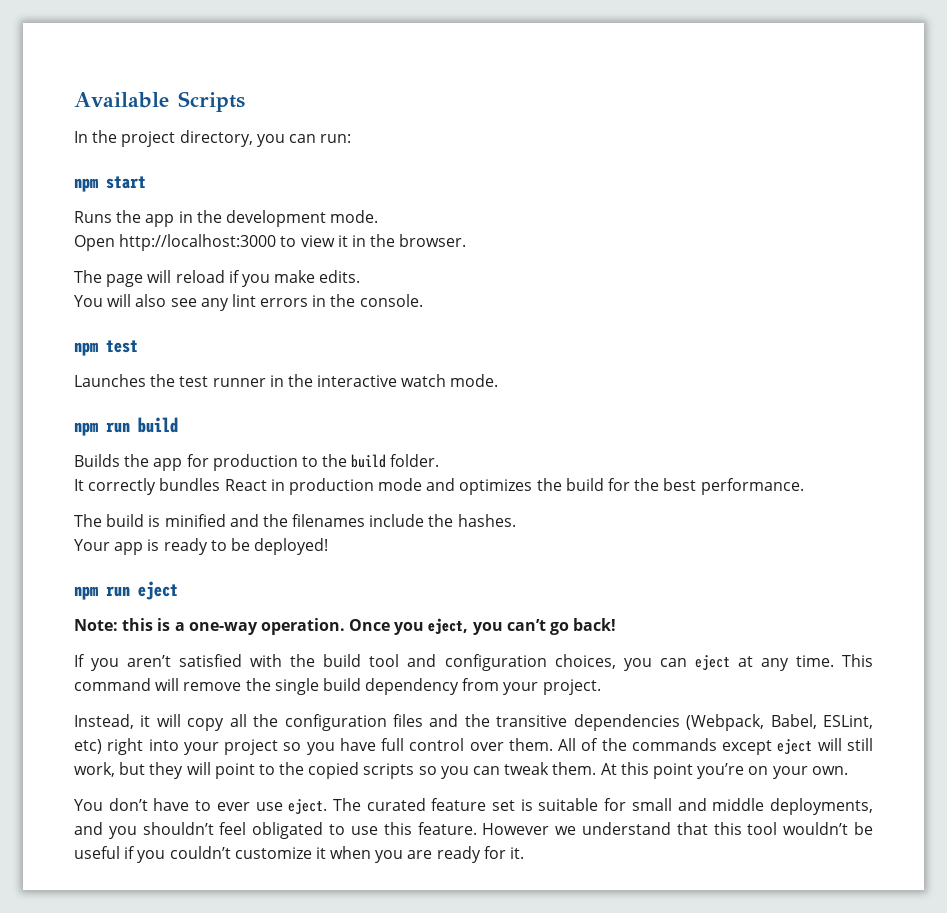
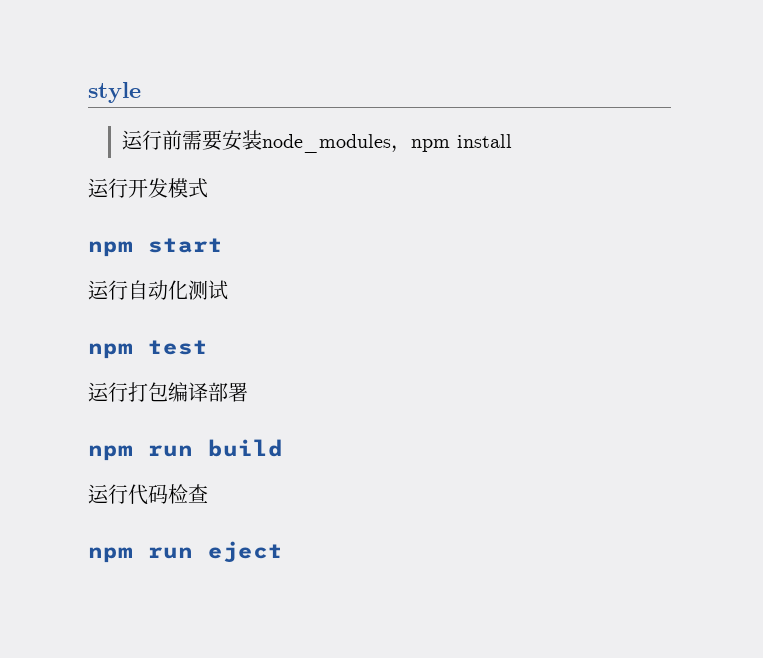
[74,91,245,112] [74,130,352,147] [74,176,146,192] [74,210,379,227] [74,234,467,251] [74,270,361,287] [74,294,423,311] [74,340,138,356] [74,374,499,387] [74,417,178,436] [74,454,440,471] [74,478,804,495] [74,514,516,527] [74,538,329,555] [74,581,178,600] [74,618,617,635] [74,654,873,671] [74,678,601,695] [74,714,874,731] [74,738,873,755] [74,762,848,779] [74,798,874,815] [74,822,873,839] [74,846,525,863] Available Scripts // In the project directory, you can run: // npm start // Runs the app in the development mode. // Open http://localhost:3000 to view it in the browser. // The page will reload if you make edits. // You will also see any lint errors in the console. // npm test // Launches the test runner in the interactive watch mode. // npm run build // Builds the app for production to the build folder. // It correctly bundles React in production mode and optimizes the build for the best performance. // The build is minified and the filenames include the hashes. // Your app is ready to be deployed! // npm run eject // Note: this is a one-way operation. Once you eject, you can’t go back! // If you aren’t satisfied with the build tool and configuration choices, you can eject at any time. This command will remove the single build dependency from your project. // Instead, it will copy all the configuration files and the transitive dependencies (Webpack, Babel, ESLint, etc) right into your project so you have full control over them. All of the commands except eject will still work, but they will point to the copied scripts so you can tweak them. At this point you’re on your own. // You don’t have to ever use eject. The curated feature set is suitable for small and middle deployments, and you shouldn’t feel obligated to use this feature. However we understand that this tool wouldn’t be useful if you couldn’t customize it when you are ready for it. -> [88,82,141,103] [122,130,513,153] [88,178,208,198] [88,238,223,257] [88,280,228,300] [88,340,208,359] [88,382,248,402] [88,439,283,461] [88,484,208,505] [88,541,283,563] style // 运行前需要安装node_modules，npm install // 运行开发模式 // npm start // 运行自动化测试 // npm test // 运行打包编译部署 // npm run build // 运行代码检查 // npm run eject

